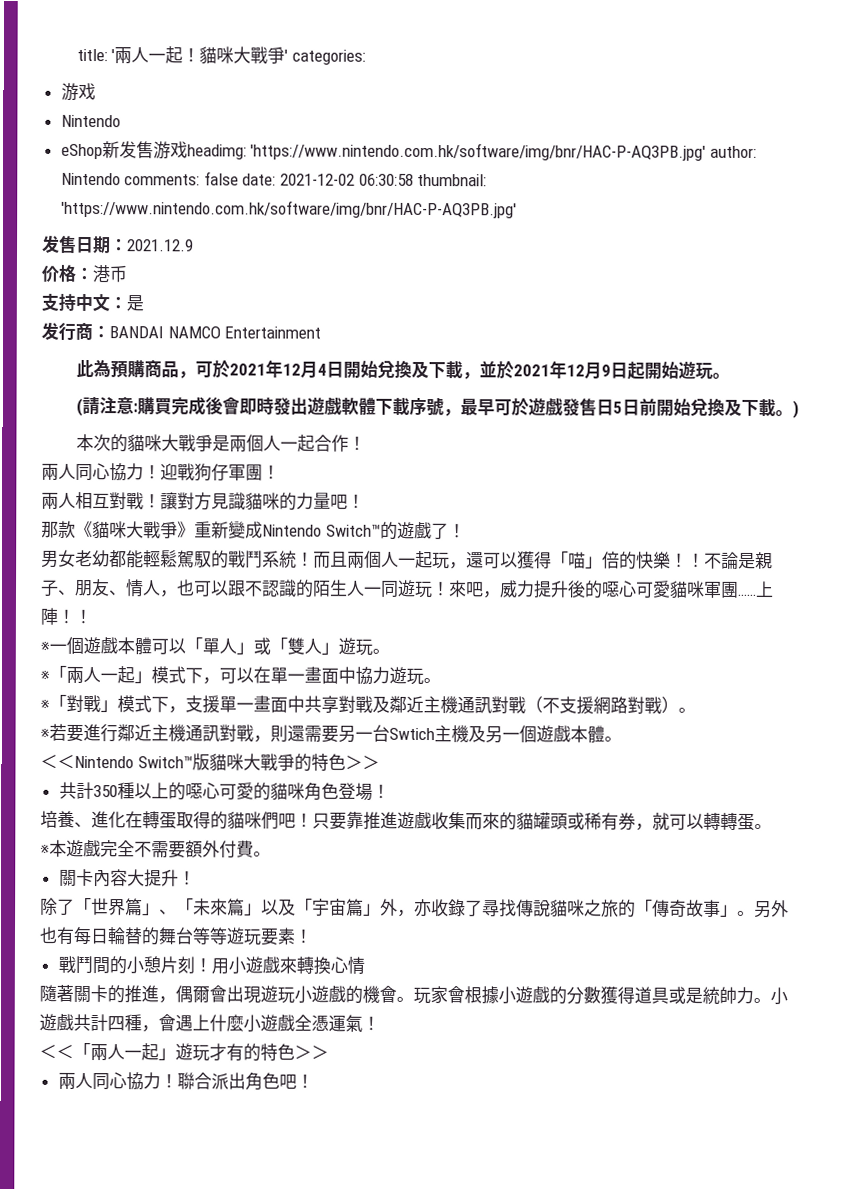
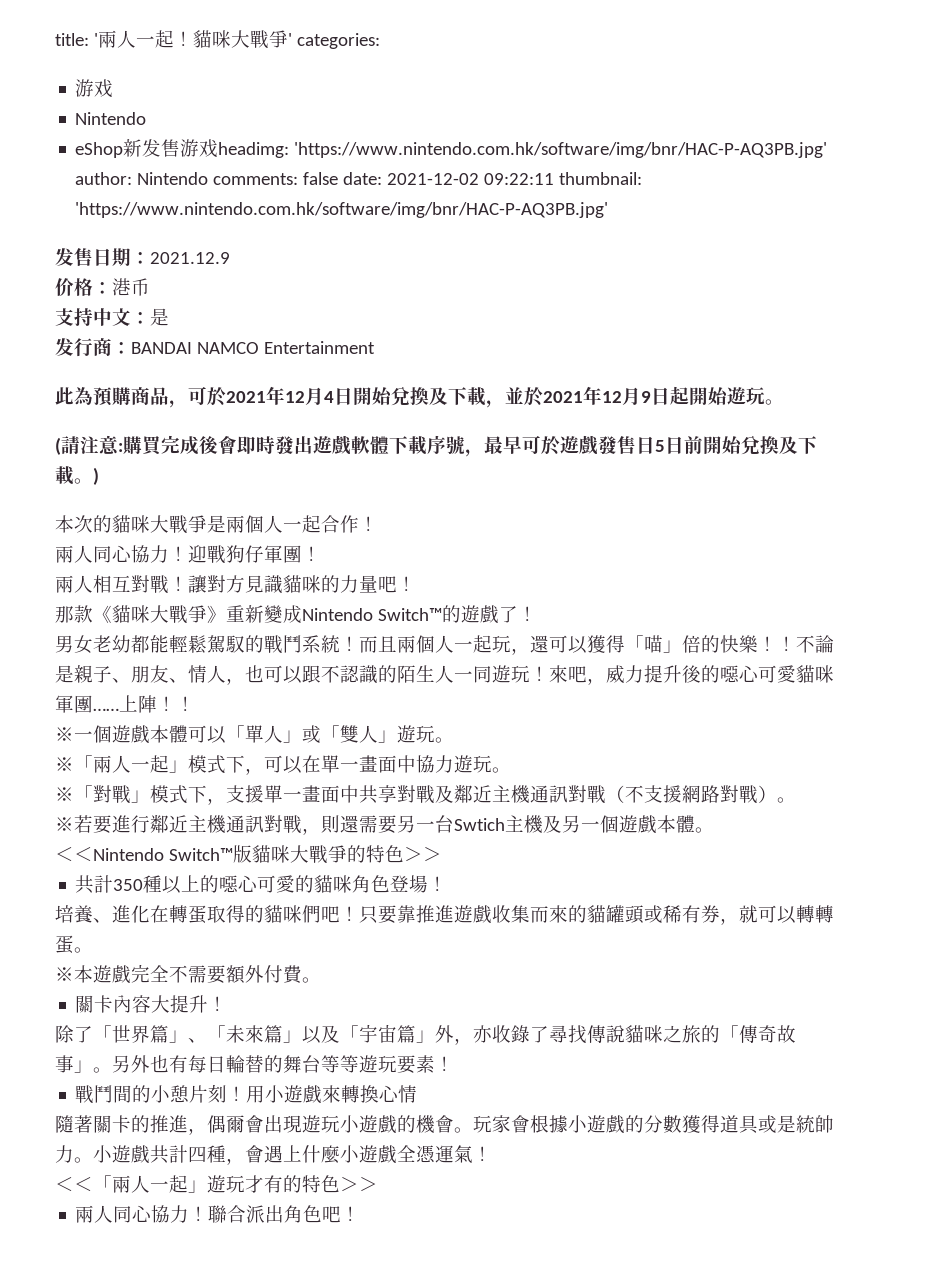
[358,173,414,186] 06:30:58 -> [484,173,555,185] 09:22:11

